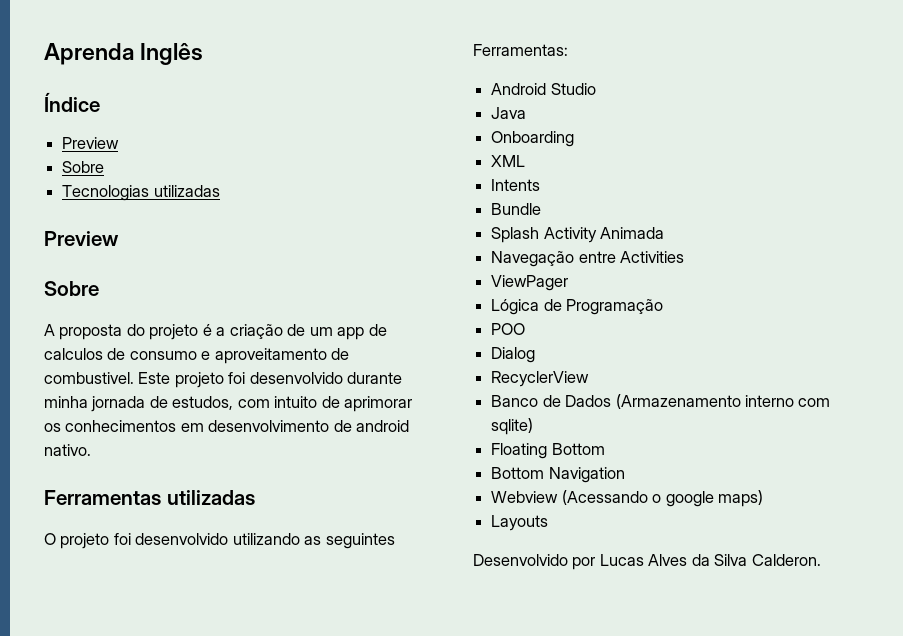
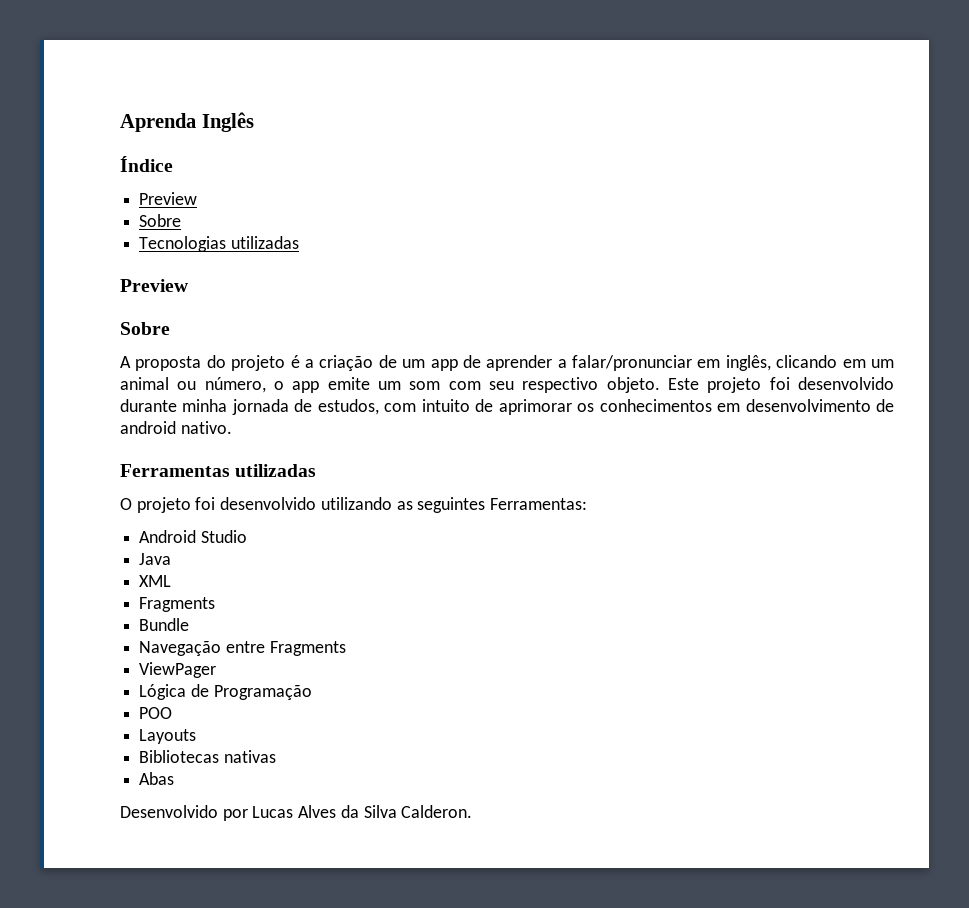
[44,348,350,364] [44,372,134,384] calculos de consumo e aproveitamento de combustivel. -> [486,355,895,371] [120,377,660,393] aprender a falar/pronunciar em inglês, clicando em um animal ou número, o app emite um som com seu respectivo objeto.
[491,131,575,147] // Onboarding -> (172, 559) none
[491,179,541,191] Intents -> [139,597,216,612] Fragments
[491,227,665,243] // Splash Activity Animada -> (190, 624) none
[620,251,685,263] Activities -> [269,641,346,656] Fragments
[491,347,536,363] [491,371,590,387] [491,394,831,409] [491,418,534,435] [491,443,605,459] [491,467,625,483] [491,490,763,507] [491,515,549,531] Dialog // RecyclerView // Banco de Dados (Armazenamento interno com sqlite) // Floating Bottom // Bottom Navigation // Webview (Acessando o google maps) // Layouts -> [139,729,197,744] [139,750,276,763] [139,772,175,785] Layouts // Bibliotecas nativas // Abas

